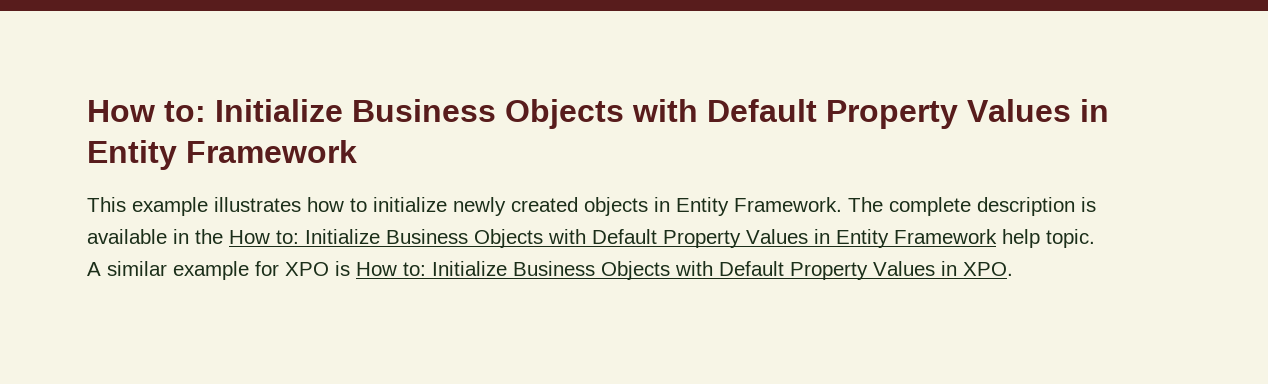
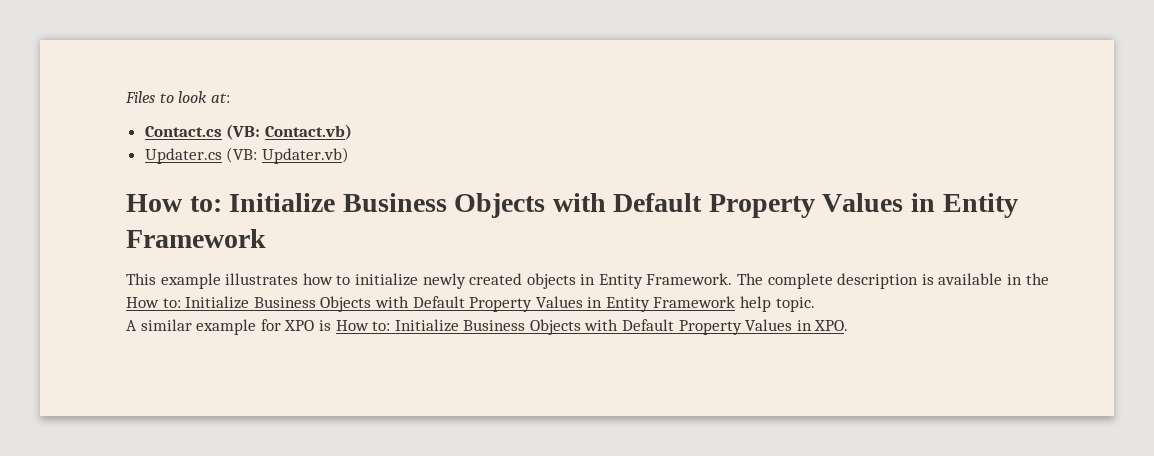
(87, 111) none -> [125,91,230,103] [144,124,352,140] [144,147,349,164] Files to look at: // Contact.cs (VB: Contact.vb) // Updater.cs (VB: Updater.vb) //

